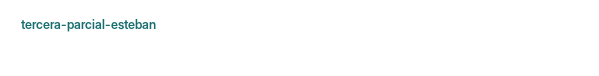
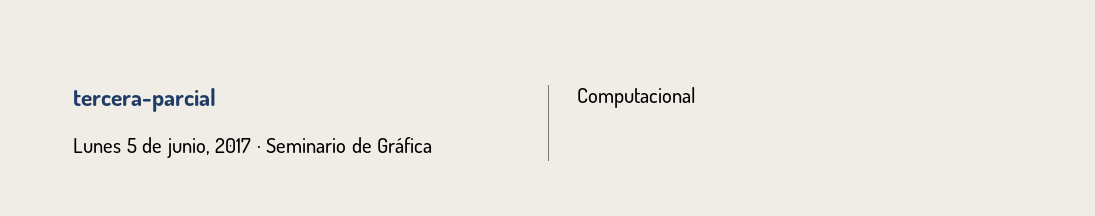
[21,19,156,32] tercera-parcial-esteban -> [73,88,216,112] [73,137,433,158] [577,87,695,108] tercera-parcial // Lunes 5 de junio, 2017 · Seminario de Gráfica Computacional

